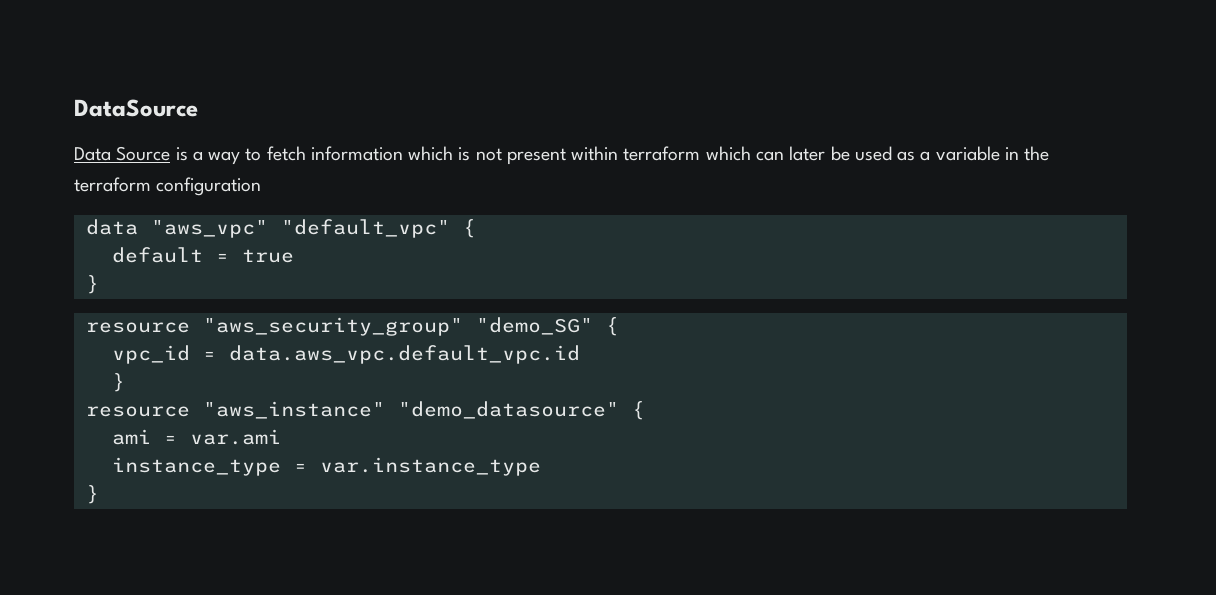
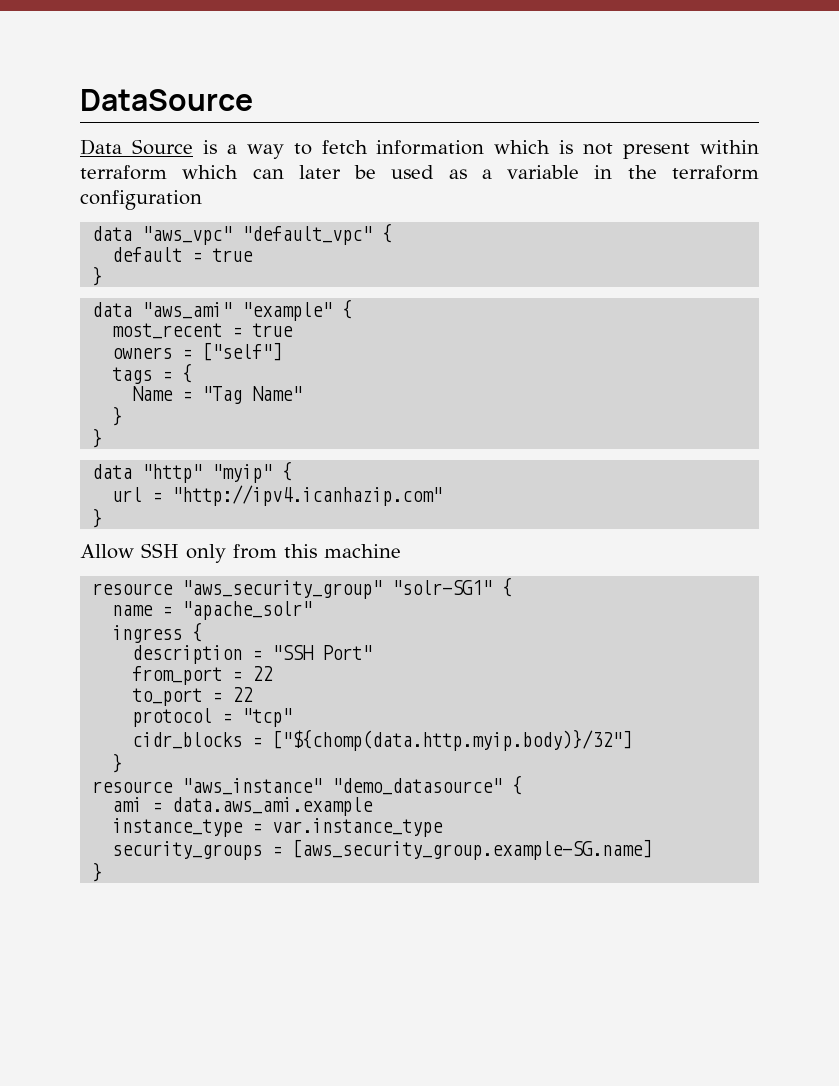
(99, 284) none -> [92,299,353,321] [112,323,294,339] [112,342,283,361] [112,363,193,384] [132,386,303,404] [112,406,123,426] [92,428,103,448] [92,461,293,483] [112,485,443,506] [92,508,103,528] [80,543,401,563] // data "aws_ami" "example" { // most_recent = true // owners = ["self"] // tags = { // Name = "Tag Name" // } // } // data "http" "myip" { // url = "http://ipv4.icanhazip.com" // } // Allow SSH only from this machine
[475,317,619,336] [111,345,580,364] "demo_SG" { // vpc_id = data.aws_vpc.default_vpc.id -> [392,577,513,597] [112,601,313,620] [112,622,203,643] [132,645,373,664] [132,666,274,685] [132,687,254,706] [132,708,293,727] [132,729,633,751] "solr-SG1" { // name = "apache_solr" // ingress { // description = "SSH Port" // from_port = 22 // to_port = 22 // protocol = "tcp" // cidr_blocks = ["${chomp(data.http.myip.body)}/32"]
[189,429,281,445] var.ami -> [172,797,374,816] data.aws_ami.example
(541, 466) none -> [112,839,653,860] // security_groups = [aws_security_group.example-SG.name]

